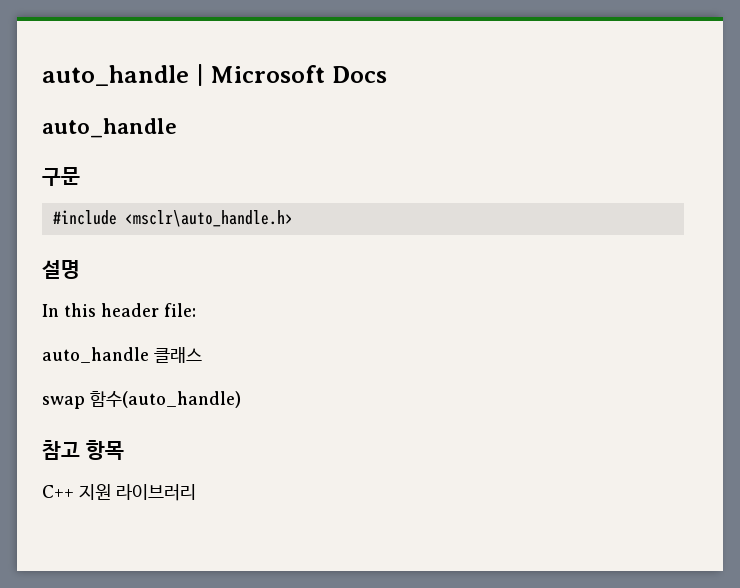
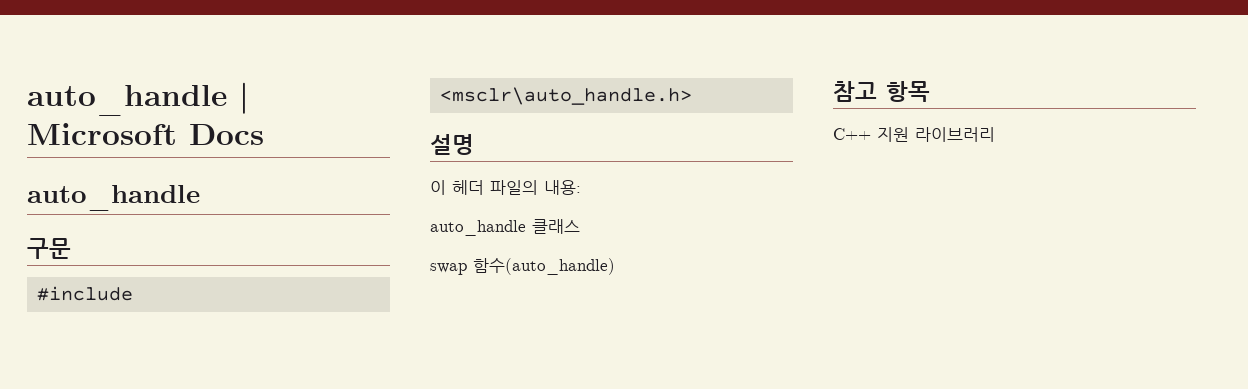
[42,303,196,317] In this header file: -> [430,180,581,195] 이 헤더 파일의 내용:

